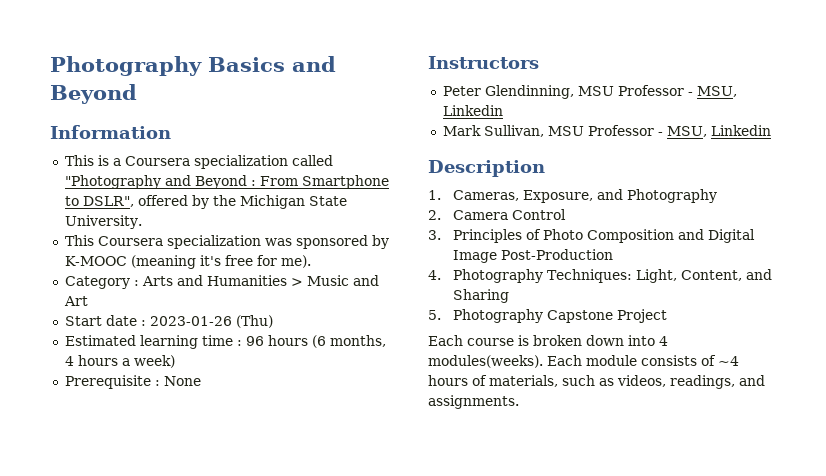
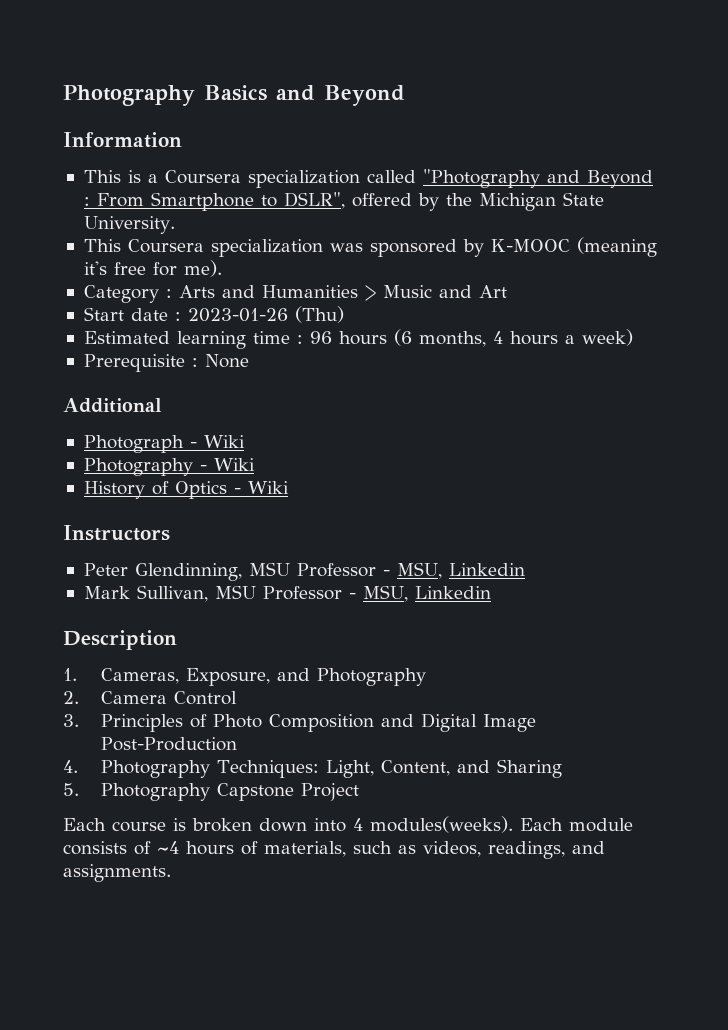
(201, 381) none -> [63,398,162,413] [83,435,245,453] [83,458,255,476] [83,481,289,499] // Additional // Photograph - Wiki // Photography - Wiki // History of Optics - Wiki

